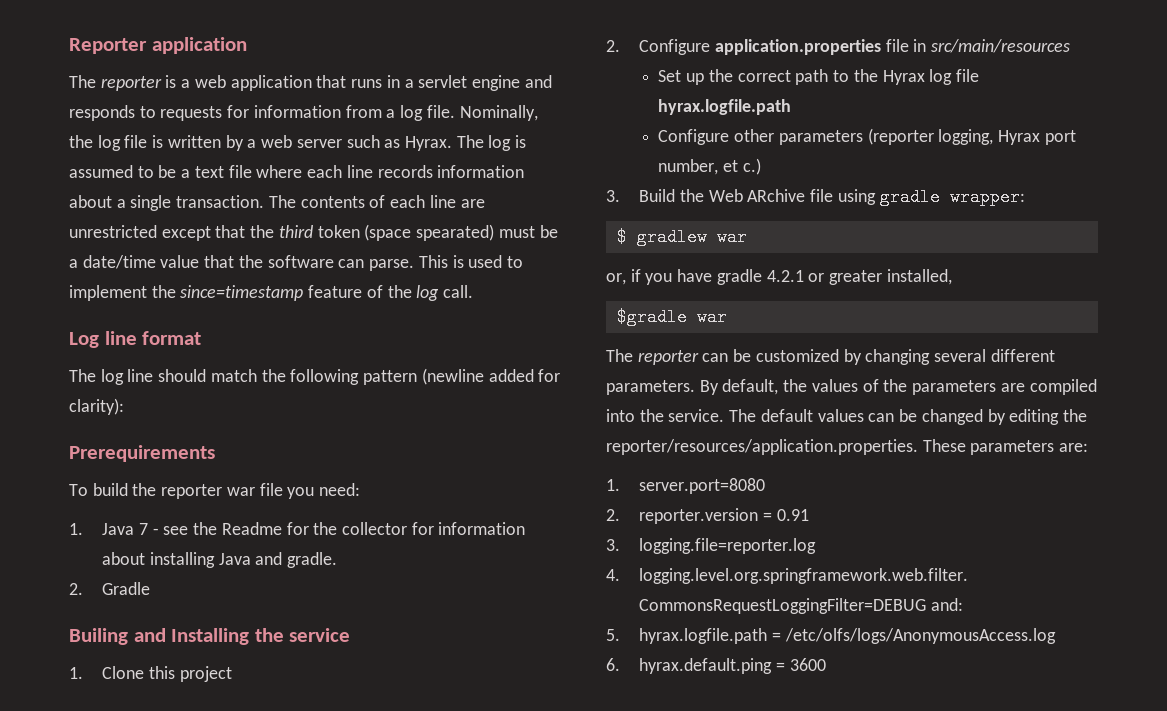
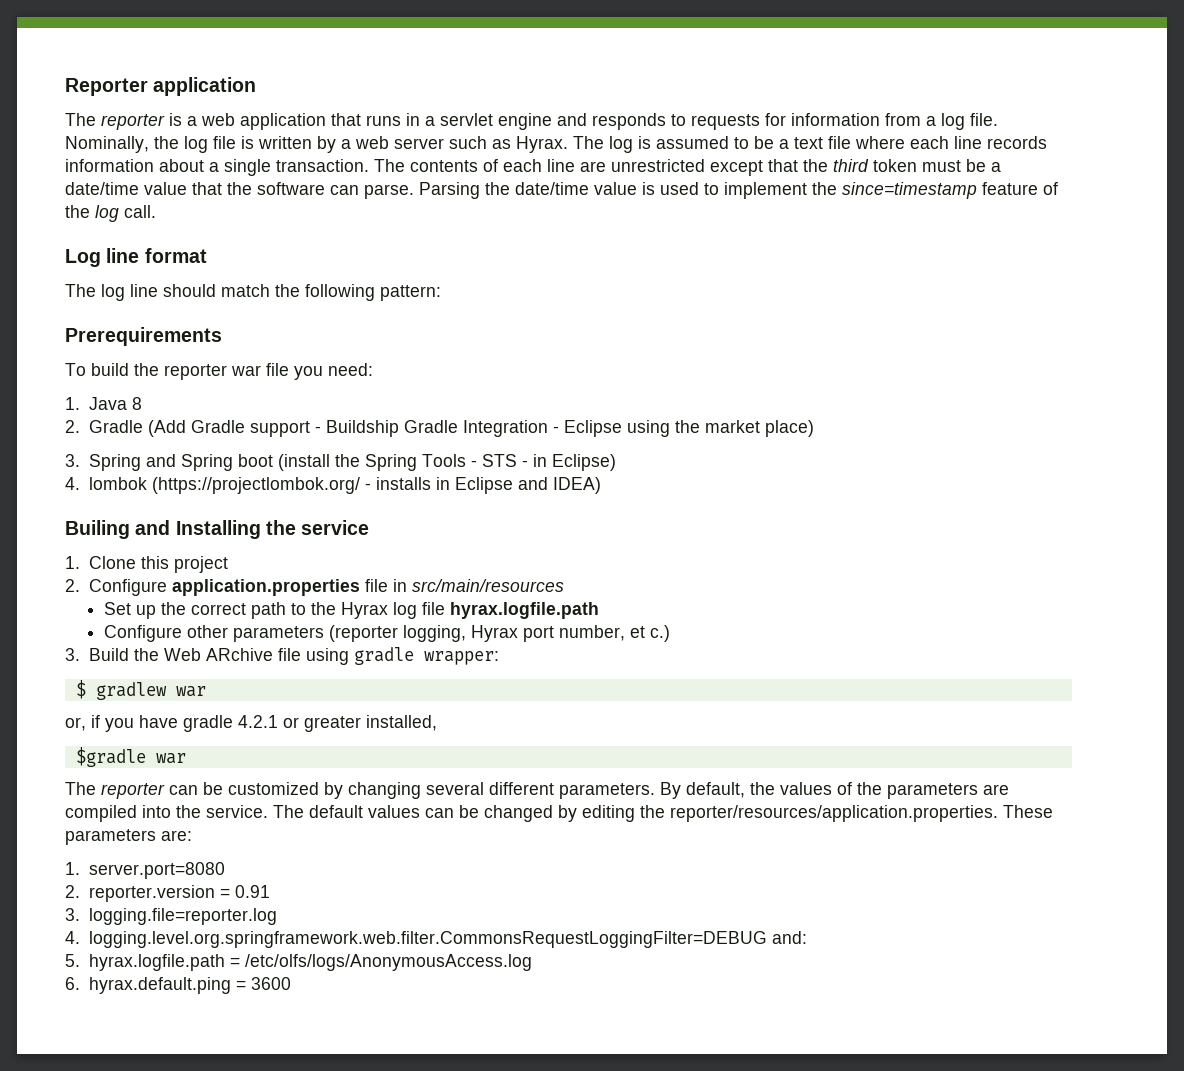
[364,224,495,241] (space spearated) -> (917, 165) none
[418,255,448,268] This -> [419,182,637,199] Parsing the date/time value
[363,368,561,385] [69,398,124,415] pattern (newline added for clarity): -> [380,285,441,301] pattern:
[138,522,526,535] [102,552,338,568] [69,582,151,595] 7 - see the Readme for the collector for information about installing Java and gradle. // 2. Gradle -> [131,397,142,410] [65,420,814,437] [65,454,616,471] [65,477,601,494] 8 // 2. Gradle (Add Gradle support - Buildship Gradle Integration - Eclipse using the market place) // 3. Spring and Spring boot (install the Spring Tools - STS - in Eclipse) // 4. lombok (https://projectlombok.org/ - installs in Eclipse and IDEA)

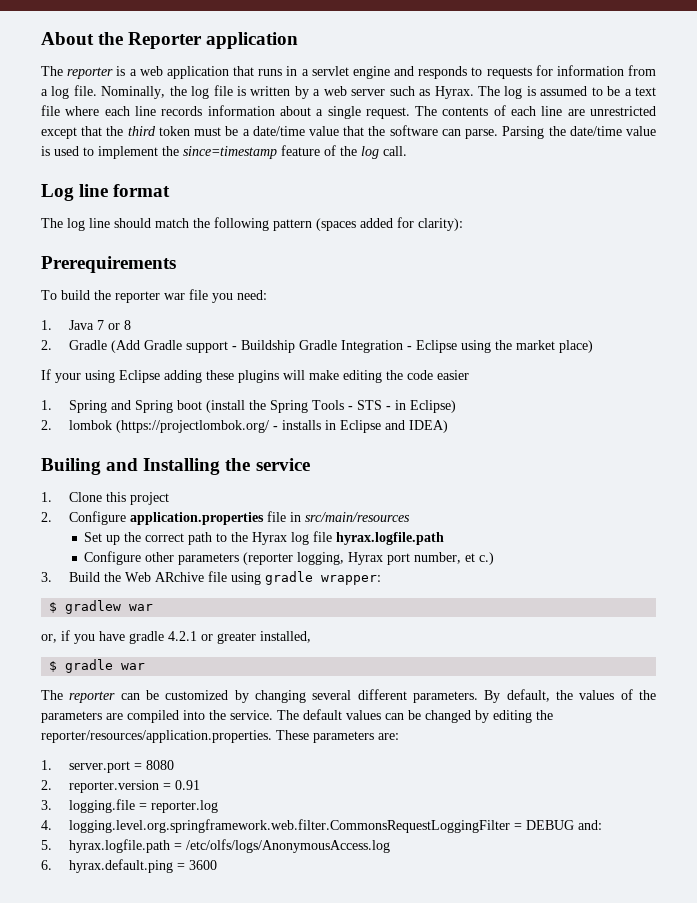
(65, 87) none -> [41,32,124,45] About the
[276,159,369,172] transaction. -> [365,107,410,119] request.
[380,285,441,301] pattern: -> [273,217,463,231] pattern (spaces added for clarity):
(127, 403) none -> [96,320,120,330] 7 or
[65,454,80,467] 3. -> [41,369,469,383] [41,400,52,410] If your using Eclipse adding these plugins will make editing the code easier // 1.
[65,477,80,490] 4. -> [41,420,52,430] 2.
[75,747,146,767] $gradle -> [49,659,114,673] $ gradle
[88,862,225,879] server.port=8080 -> [68,760,174,773] server.port = 8080
[88,908,277,925] [65,931,767,948] logging.file=reporter.log // 4. logging.level.org.springframework.web.filter.CommonsRequestLoggingFilter=DEBUG -> [68,799,218,813] [41,819,574,833] logging.file = reporter.log // 4. logging.level.org.springframework.web.filter.CommonsRequestLoggingFilter = DEBUG

